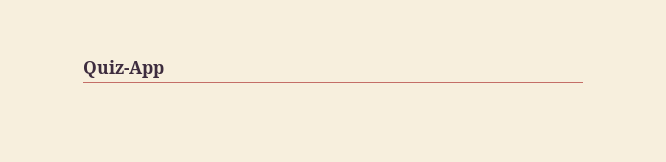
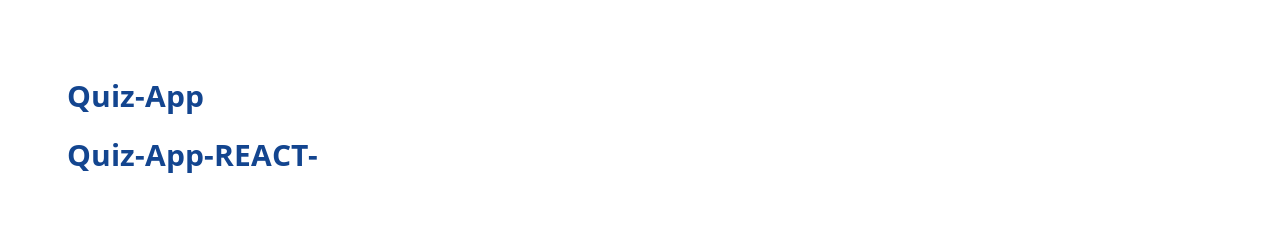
(164, 69) none -> [67,143,318,173] // Quiz-App-REACT-

